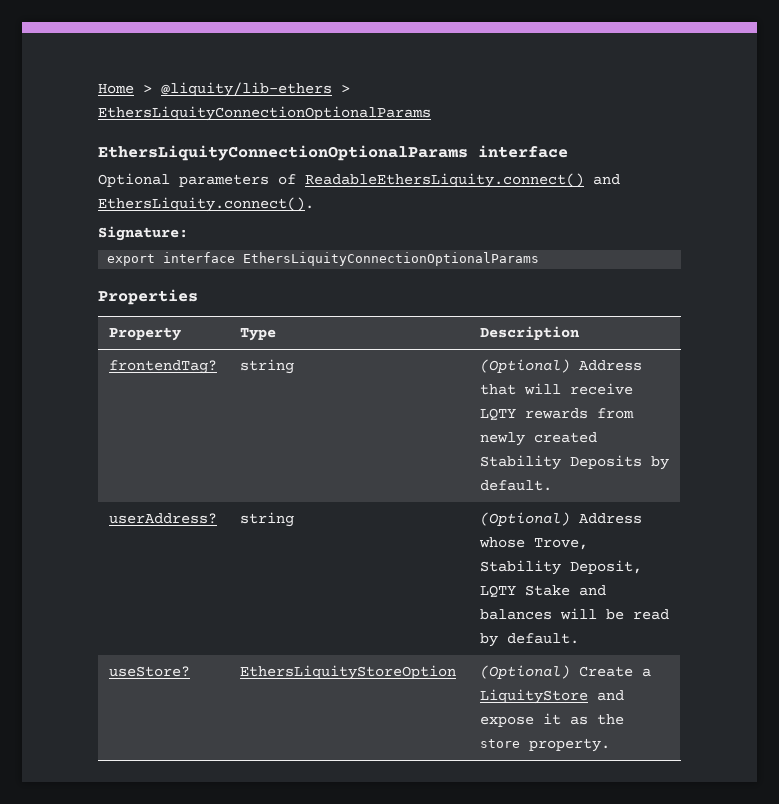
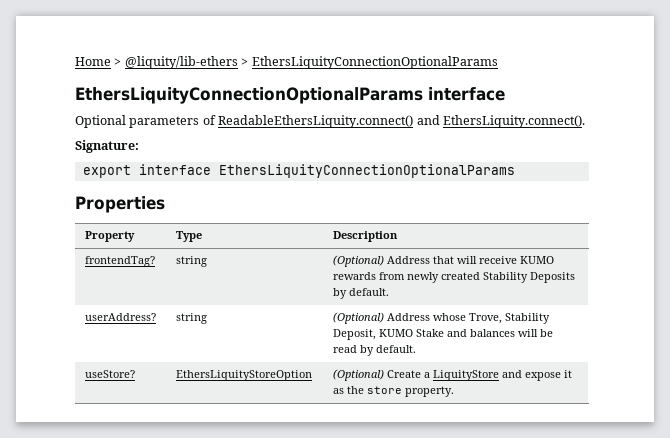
[480,408,517,421] LQTY -> [519,256,554,264] KUMO
[480,585,517,598] LQTY -> [378,329,413,337] KUMO

